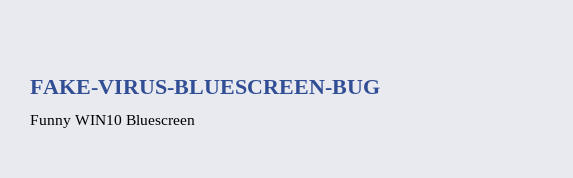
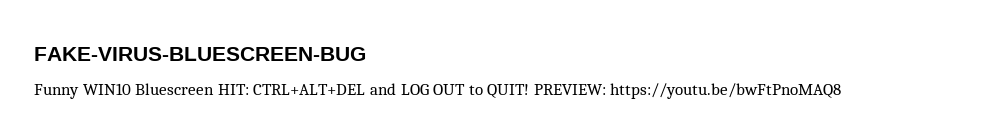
(196, 120) none -> [217,83,842,99] HIT: CTRL+ALT+DEL and LOG OUT to QUIT! PREVIEW: https://youtu.be/bwFtPnoMAQ8

